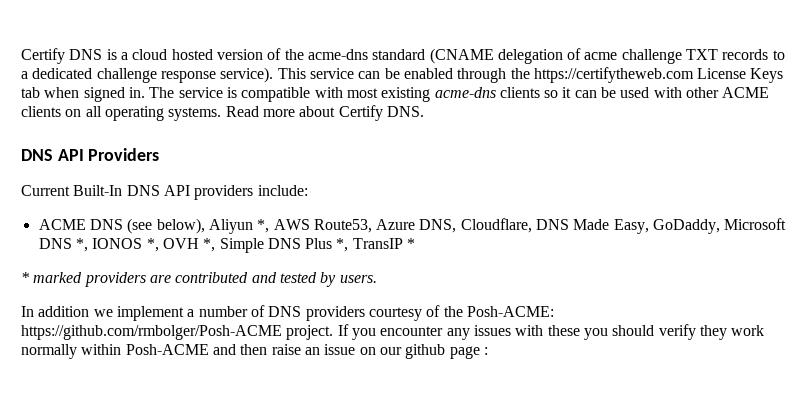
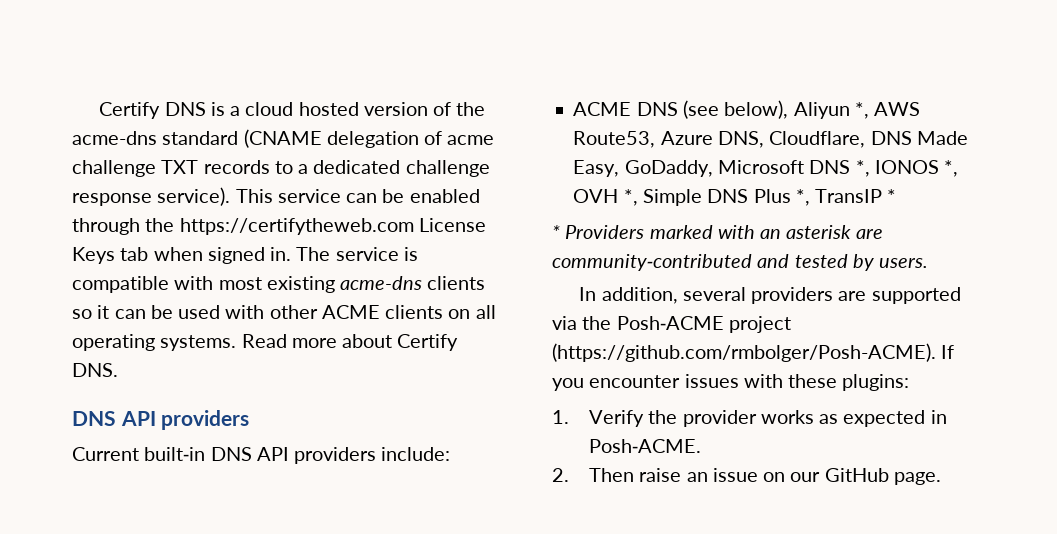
[88,148,160,161] Providers -> [161,410,250,430] providers
[73,185,123,196] Built-In -> [144,447,206,461] built‑in
[33,272,249,287] marked providers are contributed -> [565,225,883,239] [552,254,752,271] Providers marked with an asterisk are community‑contributed
[38,305,554,321] [21,325,334,340] addition we implement a number of DNS providers courtesy of the Posh-ACME: https://github.com/rmbolger/Posh-ACME project. -> [601,287,961,304] [552,316,791,333] [552,343,936,362] addition, several providers are supported via the Posh‑ACME project (https://github.com/rmbolger/Posh-ACME).
[446,328,470,340] any -> (681, 381) none
[583,324,765,340] [21,344,268,359] you should verify they work normally within Posh-ACME and then -> [842,374,910,391] [552,410,947,427] [589,439,702,453] [552,468,635,482] plugins: // 1. Verify the provider works as expected in Posh‑ACME. // 2. Then
[405,344,488,359] github page : -> [824,468,941,485] GitHub page.

